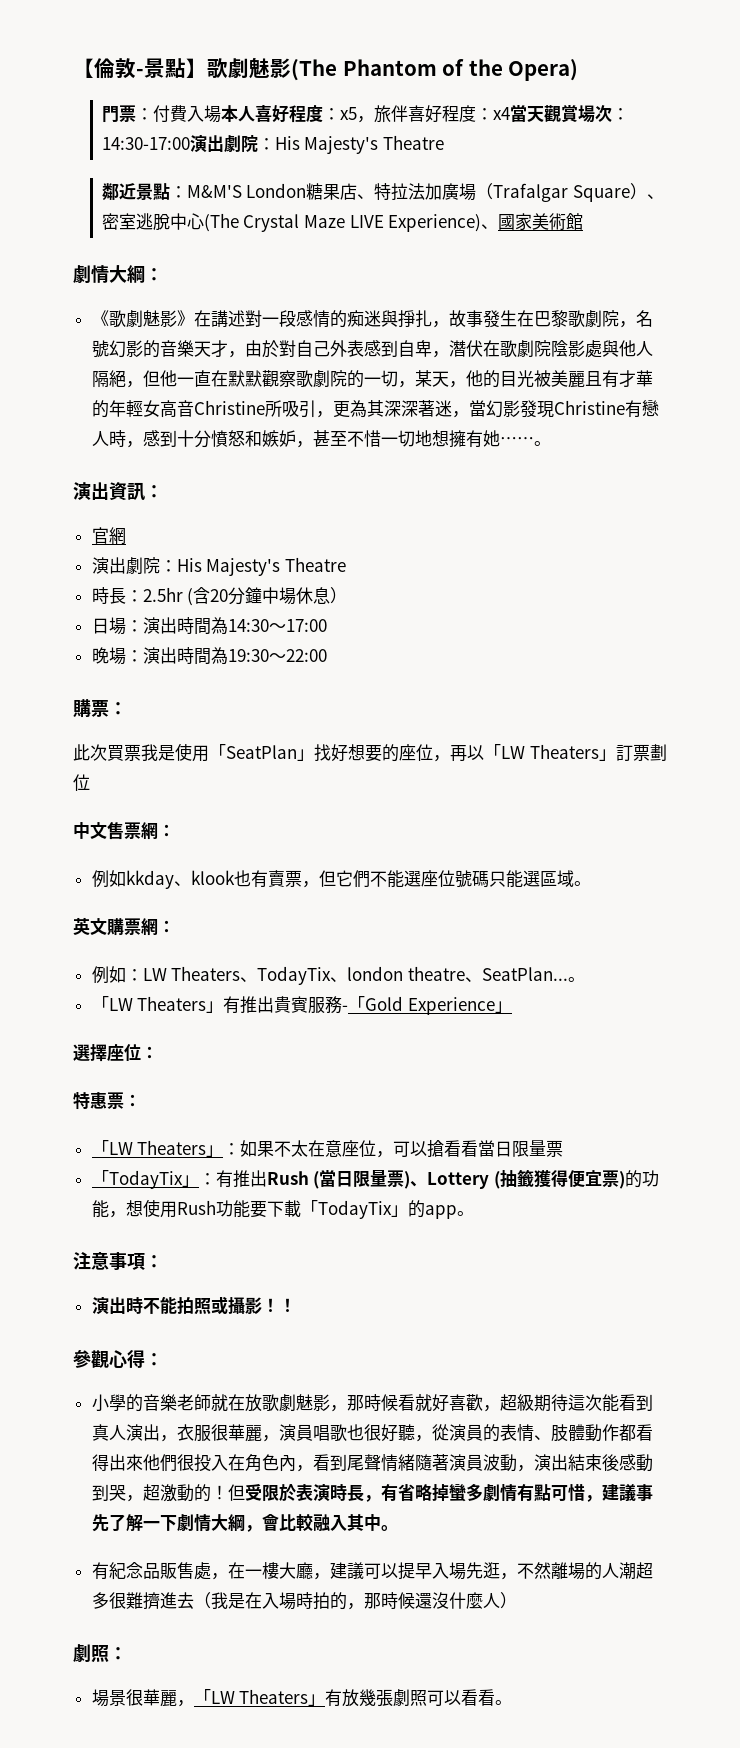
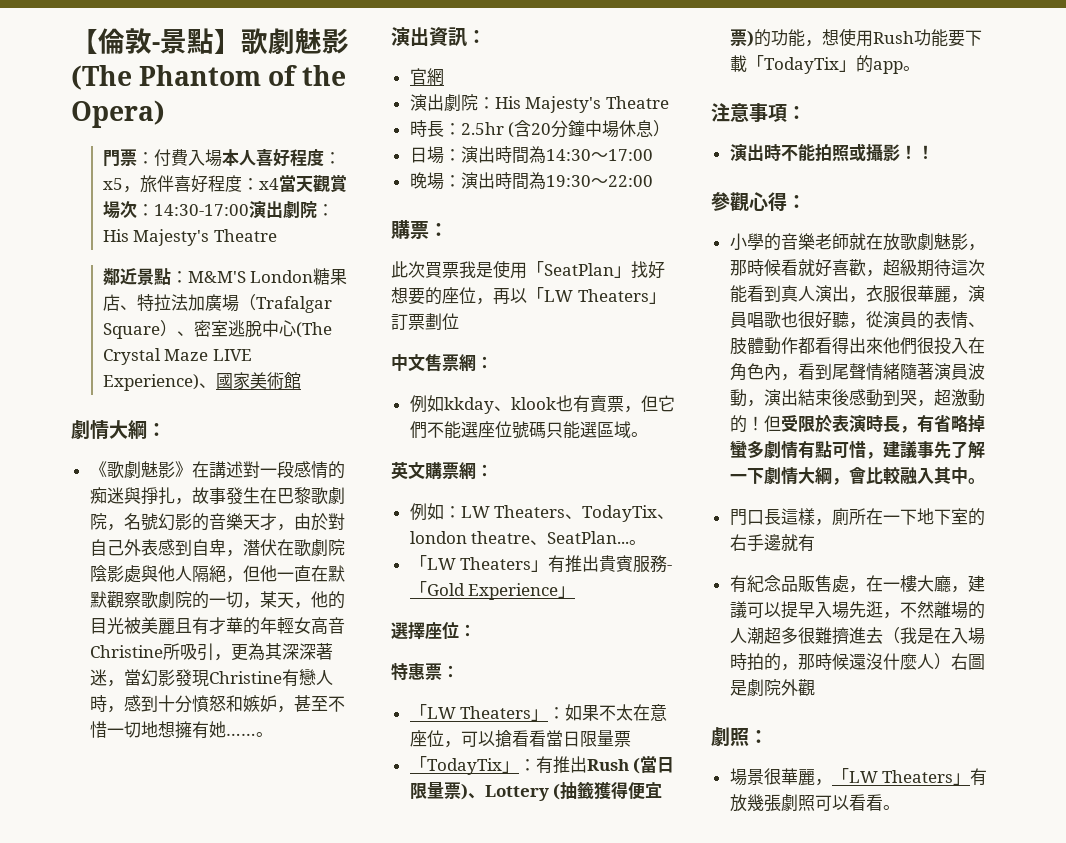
(398, 1528) none -> [729,508,985,526] [729,534,815,552] // 門口長這樣，廁所在一下地下室的右手邊就有
(517, 1600) none -> [950,653,985,670] [729,679,815,697] 右圖是劇院外觀

